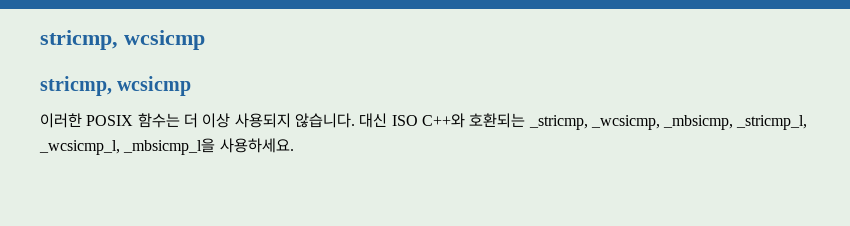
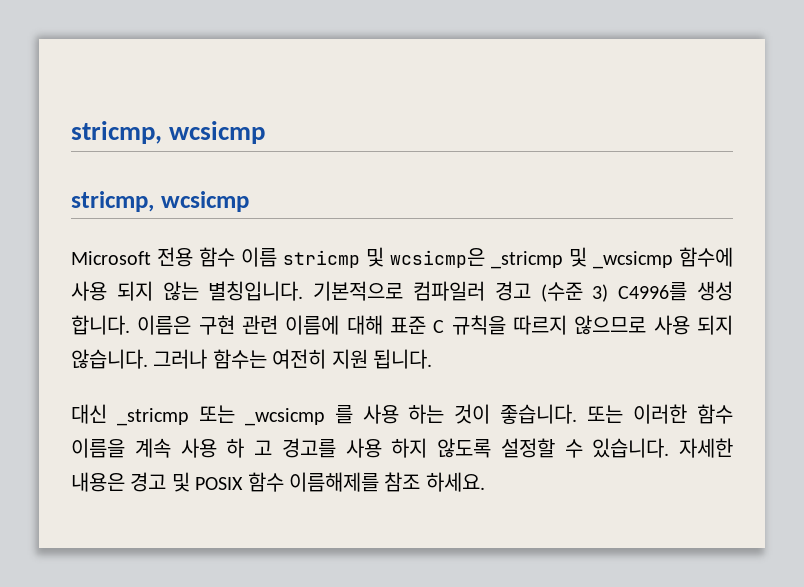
[40,113,808,130] [39,138,294,155] 이러한 POSIX 함수는 더 이상 사용되지 않습니다. 대신 ISO C++와 호환되는 _stricmp, _wcsicmp, _mbsicmp, _stricmp_l, _wcsicmp_l, _mbsicmp_l을 사용하세요. -> [71,247,733,269] [71,281,733,302] [71,315,733,335] [71,349,432,369] [71,404,733,426] [71,438,733,458] [71,472,485,492] Microsoft 전용 함수 이름 stricmp 및 wcsicmp은 _stricmp 및 _wcsicmp 함수에 사용 되지 않는 별칭입니다. 기본적으로 컴파일러 경고 (수준 3) C4996를 생성 합니다. 이름은 구현 관련 이름에 대해 표준 C 규칙을 따르지 않으므로 사용 되지 않습니다. 그러나 함수는 여전히 지원 됩니다. // 대신 _stricmp 또는 _wcsicmp 를 사용 하는 것이 좋습니다. 또는 이러한 함수 이름을 계속 사용 하 고 경고를 사용 하지 않도록 설정할 수 있습니다. 자세한 내용은 경고 및 POSIX 함수 이름해제를 참조 하세요.

